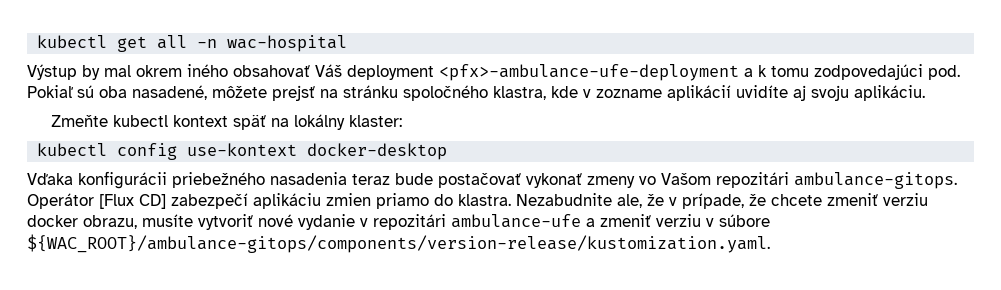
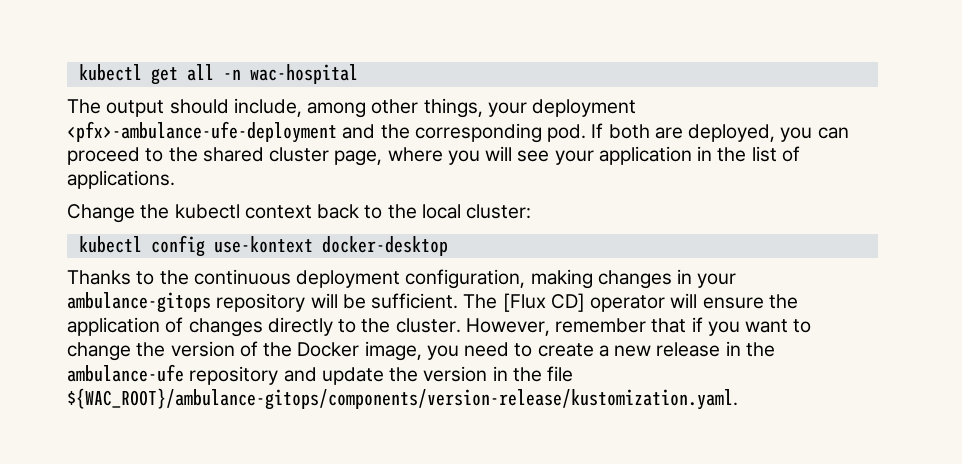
[27,64,960,81] [27,85,925,101] [50,114,402,130] [37,143,448,160] [27,171,957,189] [27,193,928,209] [27,214,770,230] Výstup by mal okrem iného obsahovať Váš deployment <pfx>-ambulance-ufe-deployment a k tomu zodpovedajúci pod. Pokiaľ sú oba nasadené, môžete prejsť na stránku spoločného klastra, kde v zozname aplikácií uvidíte aj svoju aplikáciu. // Zmeňte kubectl kontext späť na lokálny klaster: // kubectl config use-kontext docker-desktop // Vďaka konfigurácii priebežného nasadenia teraz bude postačovať vykonať zmeny vo Vašom repozitári ambulance-gitops. Operátor [Flux CD] zabezpečí aplikáciu zmien priamo do klastra. Nezabudnite ale, že v prípade, že chcete zmeniť verziu docker obrazu, musíte vytvoriť nové vydanie v repozitári ambulance-ufe a zmeniť verziu v súbore -> [67,98,637,118] [67,121,849,143] [67,146,800,166] [67,170,175,189] [67,204,532,223] [78,235,448,257] [67,269,737,289] [67,292,798,313] [67,317,812,337] [67,341,775,361] [67,364,574,385] The output should include, among other things, your deployment <pfx>-ambulance-ufe-deployment and the corresponding pod. If both are deployed, you can proceed to the shared cluster page, where you will see your application in the list of applications. // Change the kubectl context back to the local cluster: // kubectl config use-kontext docker-desktop // Thanks to the continuous deployment configuration, making changes in your ambulance-gitops repository will be sufficient. The [Flux CD] operator will ensure the application of changes directly to the cluster. However, remember that if you want to change the version of the Docker image, you need to create a new release in the ambulance-ufe repository and update the version in the file

